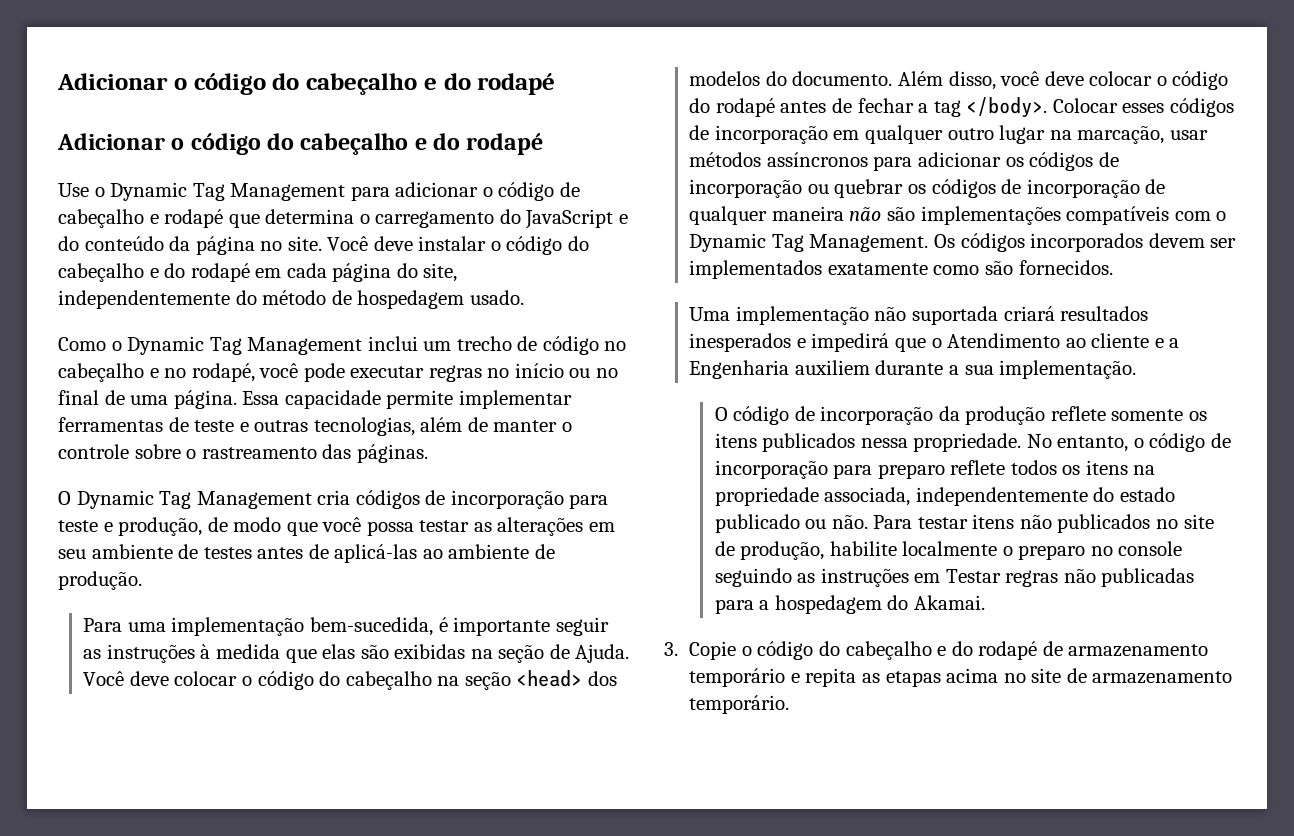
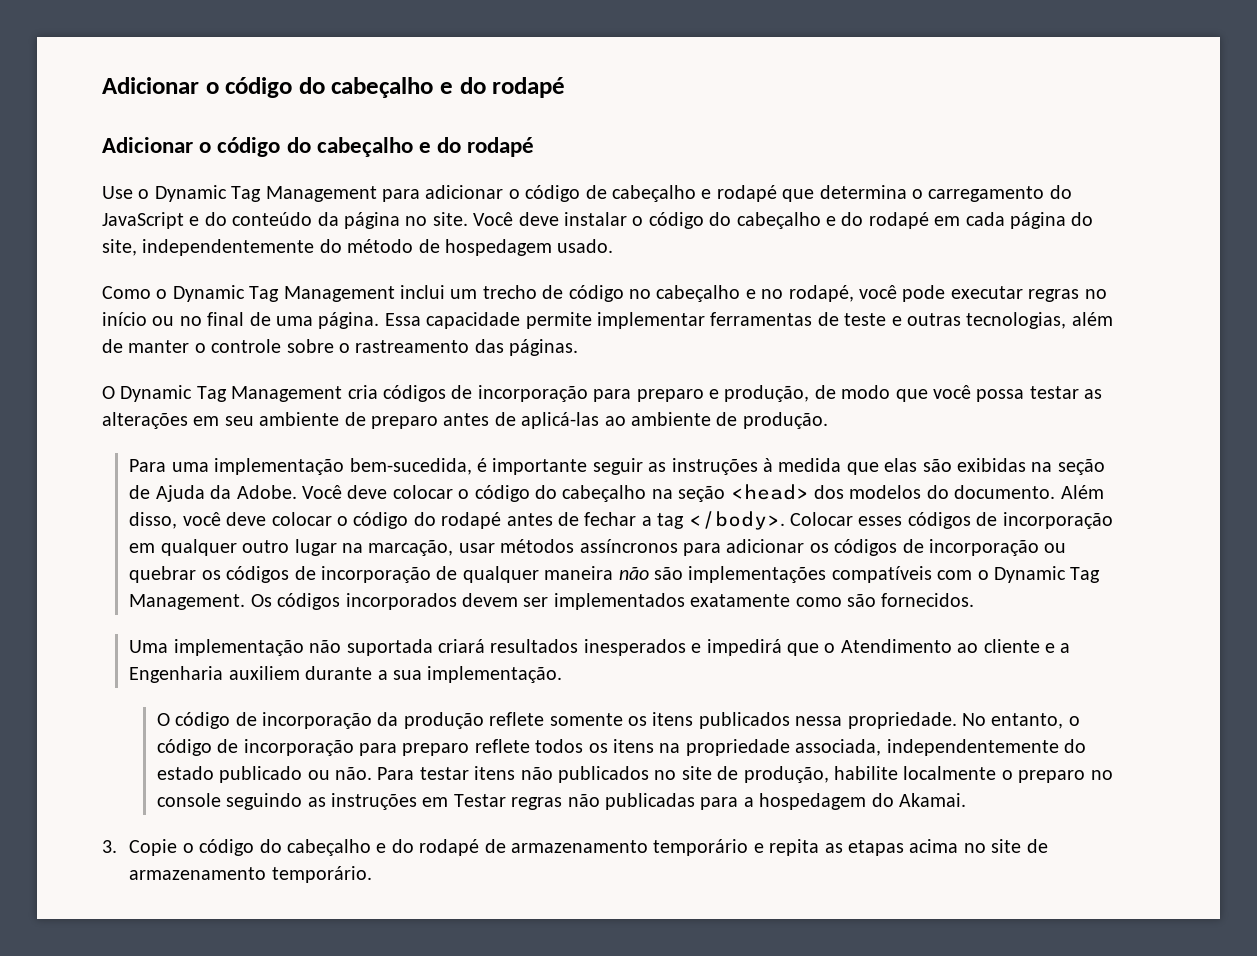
[58,520,98,532] teste -> [636,389,704,402] preparo
[203,547,252,559] testes -> [371,416,438,429] preparo
[575,644,630,663] Ajuda. -> [155,485,297,502] Ajuda da Adobe.

